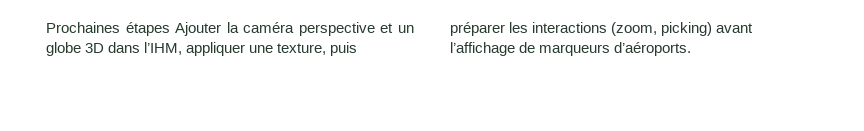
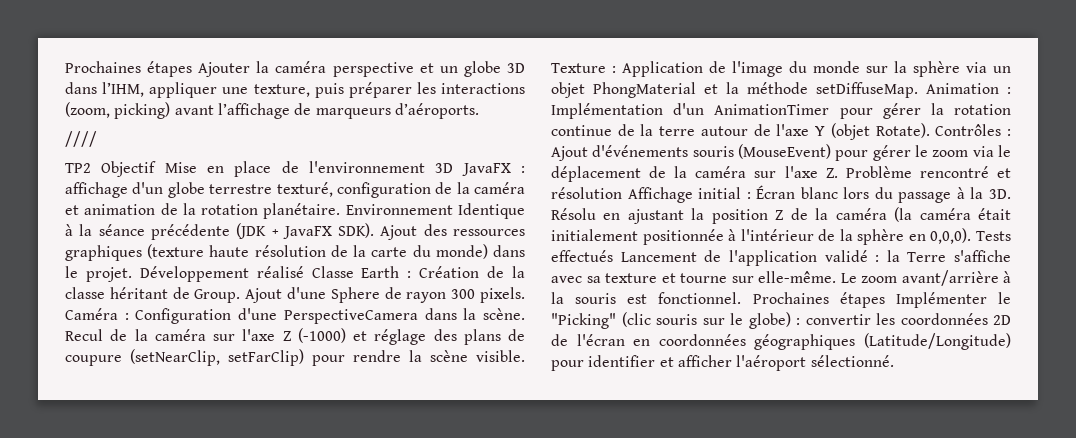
(692, 49) none -> [65,131,97,147] [65,161,525,177] [65,182,525,198] [65,203,525,219] [65,223,525,240] [65,244,525,261] [65,266,526,282] [65,287,525,303] [65,308,525,324] [65,328,525,345] [65,349,525,366] [551,61,1011,77] [551,82,1011,98] [551,103,1011,119] [551,123,1012,140] [551,144,1011,161] [551,166,1011,182] [551,185,1012,203] [551,207,1011,224] [551,228,1011,245] [551,250,1011,266] [551,270,1011,286] [551,292,1011,308] [551,312,1011,329] [551,333,1011,350] [551,355,894,371] // //// // TP2 Objectif Mise en place de l'environnement 3D JavaFX : affichage d'un globe terrestre texturé, configuration de la caméra et animation de la rotation planétaire. Environnement Identique à la séance précédente (JDK + JavaFX SDK). Ajout des ressources graphiques (texture haute résolution de la carte du monde) dans le projet. Développement réalisé Classe Earth : Création de la classe héritant de Group. Ajout d'une Sphere de rayon 300 pixels. Caméra : Configuration d'une PerspectiveCamera dans la scène. Recul de la caméra sur l'axe Z (-1000) et réglage des plans de coupure (setNearClip, setFarClip) pour rendre la scène visible. Texture : Application de l'image du monde sur la sphère via un objet PhongMaterial et la méthode setDiffuseMap. Animation : Implémentation d'un AnimationTimer pour gérer la rotation continue de la terre autour de l'axe Y (objet Rotate). Contrôles : Ajout d'événements souris (MouseEvent) pour gérer le zoom via le déplacement de la caméra sur l'axe Z. Problème rencontré et résolution Affichage initial : Écran blanc lors du passage à la 3D. Résolu en ajustant la position Z de la caméra (la caméra était initialement positionnée à l'intérieur de la sphère en 0,0,0). Tests effectués Lancement de l'application validé : la Terre s'affiche avec sa texture et tourne sur elle-même. Le zoom avant/arrière à la souris est fonctionnel. Prochaines étapes Implémenter le "Picking" (clic souris sur le globe) : convertir les coordonnées 2D de l'écran en coordonnées géographiques (Latitude/Longitude) pour identifier et afficher l'aéroport sélectionné.

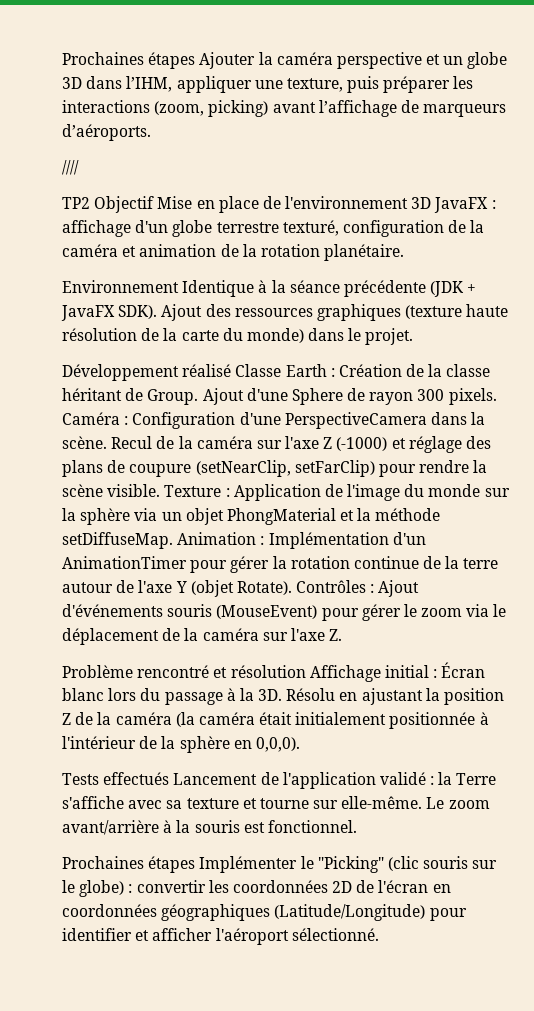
(341, 211) none -> (405, 252) //
(132, 274) none -> (414, 336) //
(838, 173) none -> (343, 635) //
(972, 236) none -> (300, 744) //
(742, 298) none -> (357, 826) //

